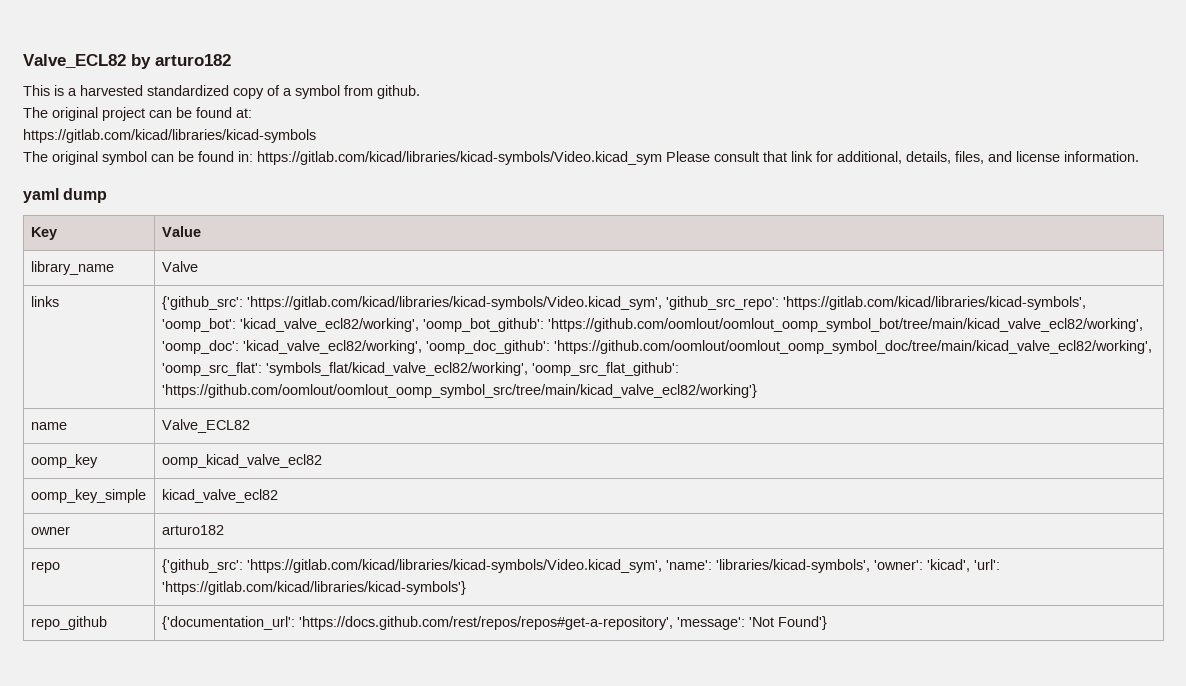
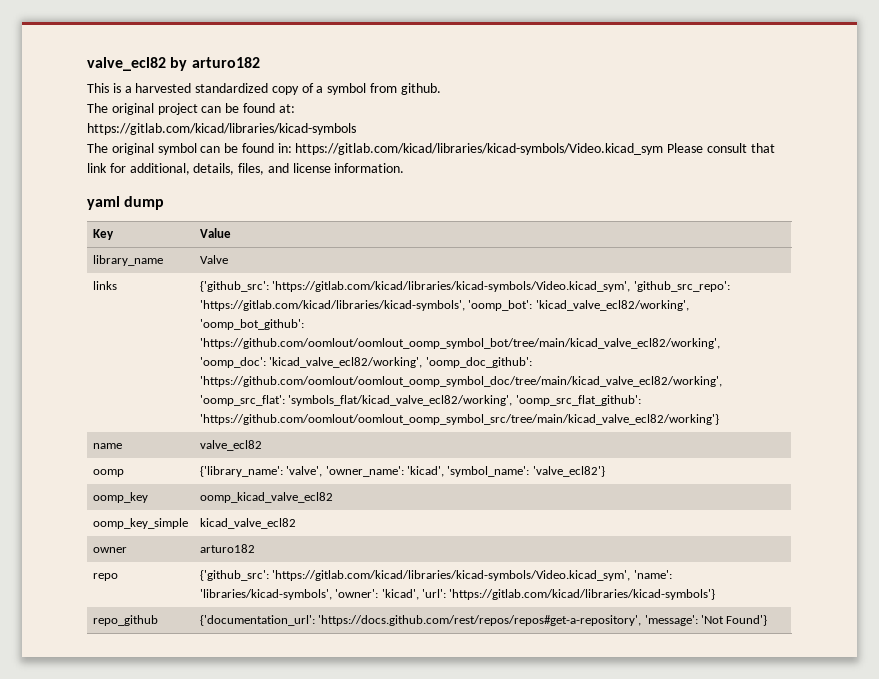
[23,54,126,68] Valve_ECL82 -> [87,57,166,71] valve_ecl82
[161,419,250,433] Valve_ECL82 -> [199,440,262,451] [92,469,124,477] [199,466,605,477] valve_ecl82 // oomp | {'library_name': 'valve', 'owner_name': 'kicad', 'symbol_name': 'valve_ecl82'}

